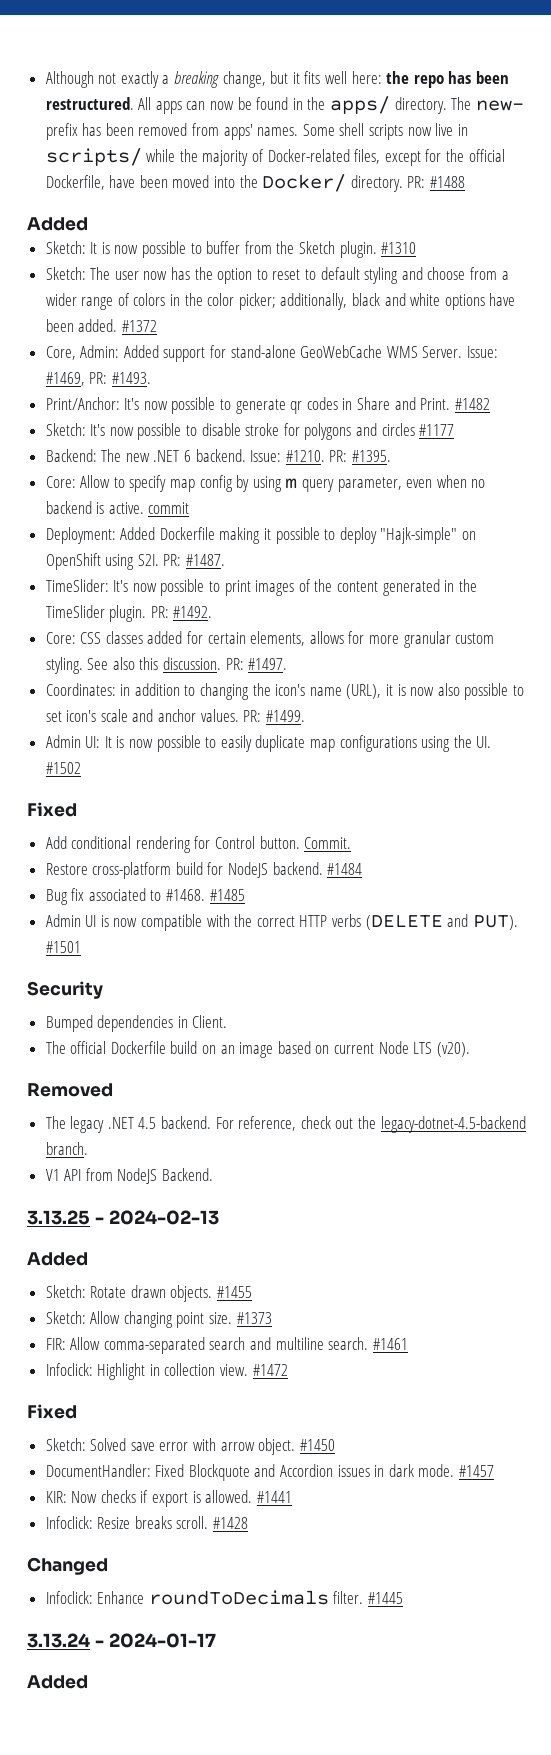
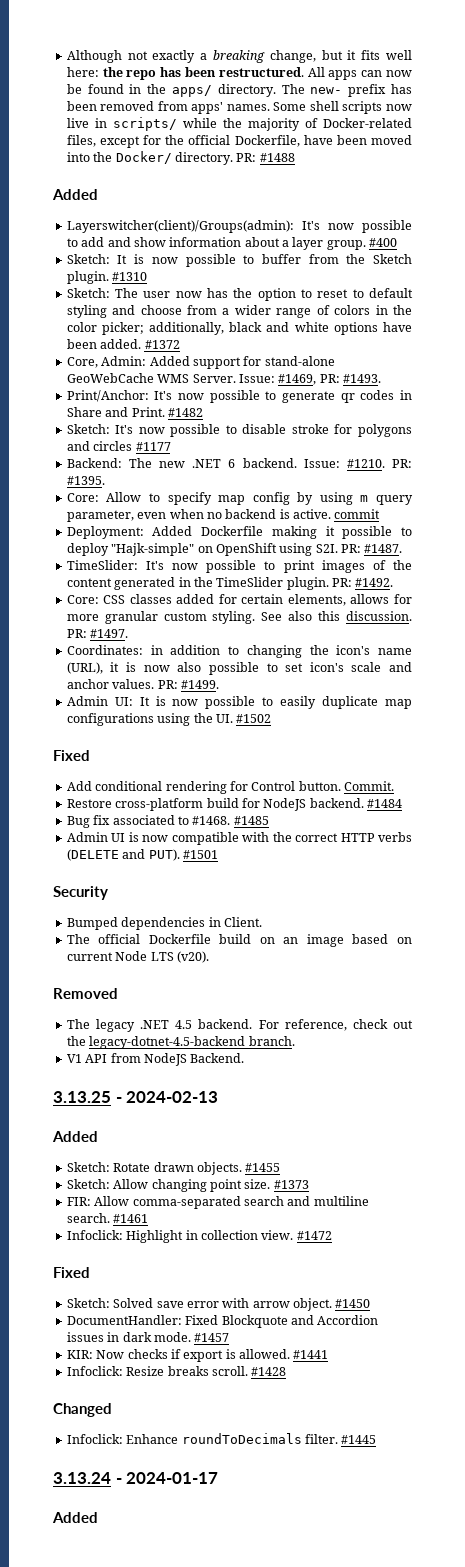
(88, 224) none -> [66,220,412,233] [66,237,398,250] // Layerswitcher(client)/Groups(admin): It's now possible to add and show information about a layer group. #400

